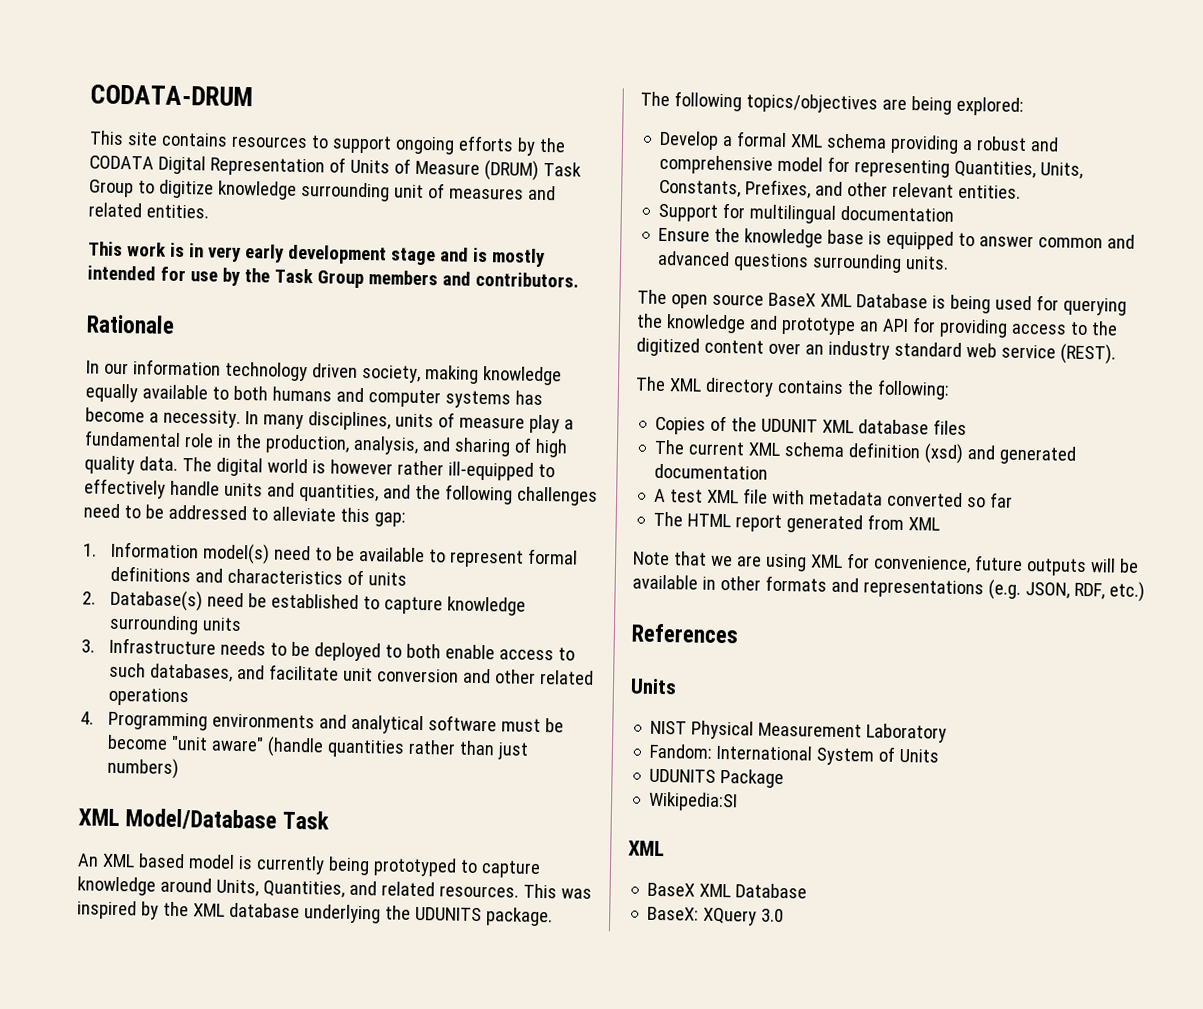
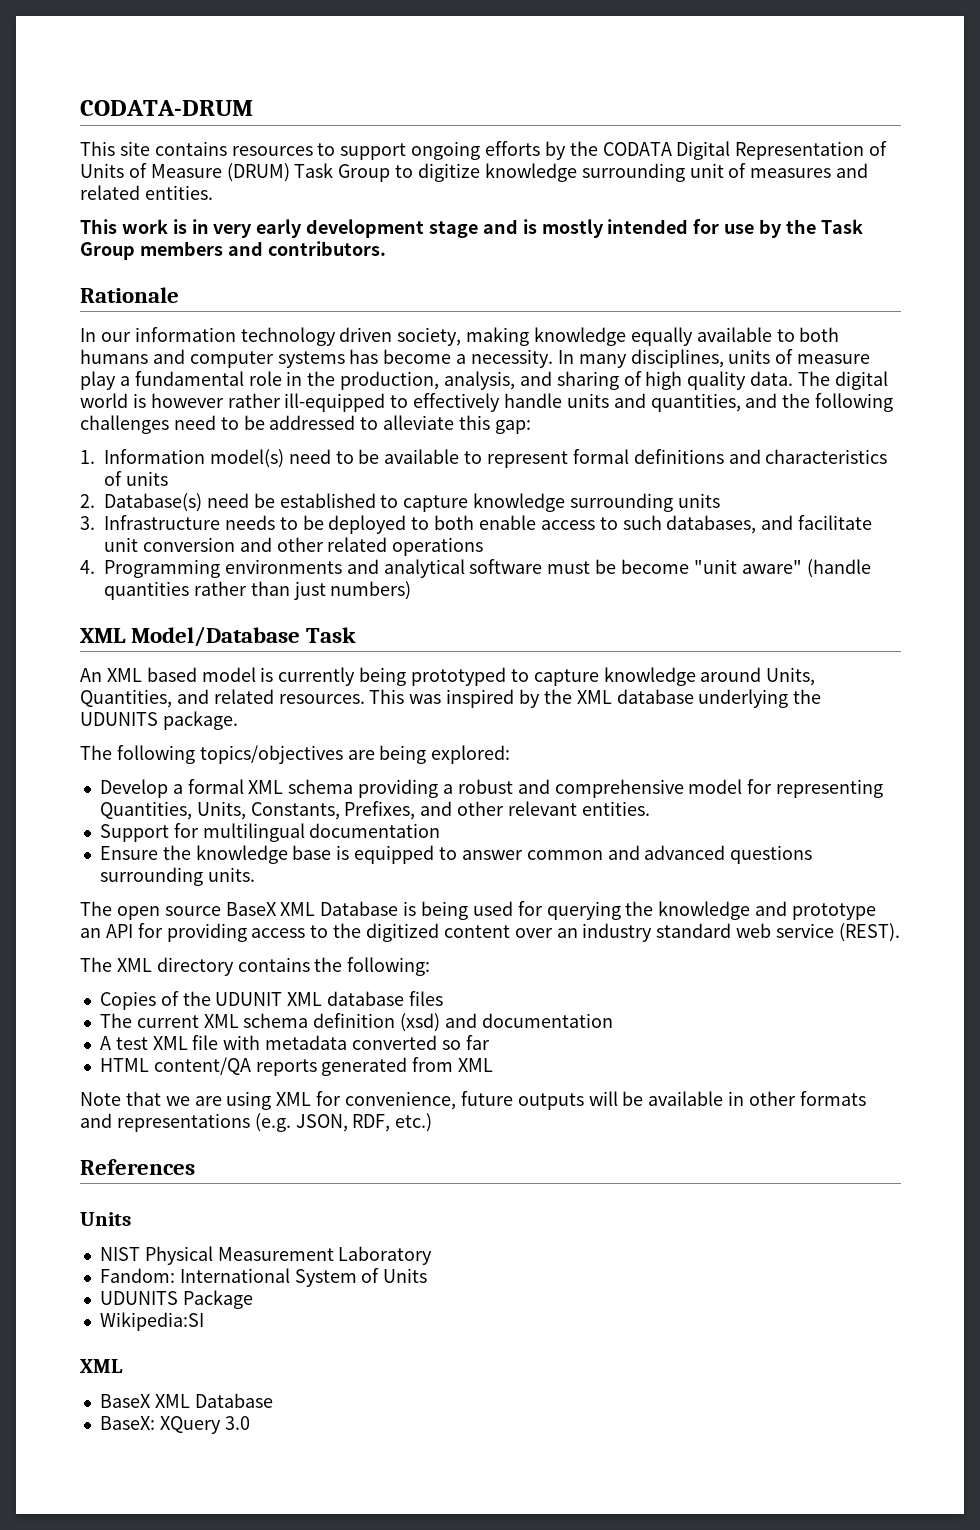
[999,445,1078,465] generated -> (477, 1020) none
[653,511,783,533] The HTML report -> [99,1057,317,1076] HTML content/QA reports

